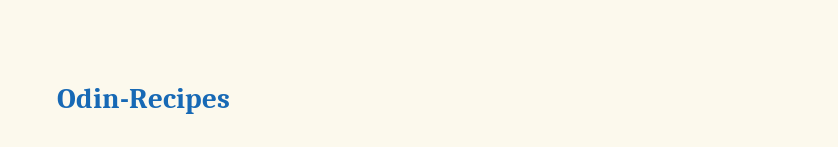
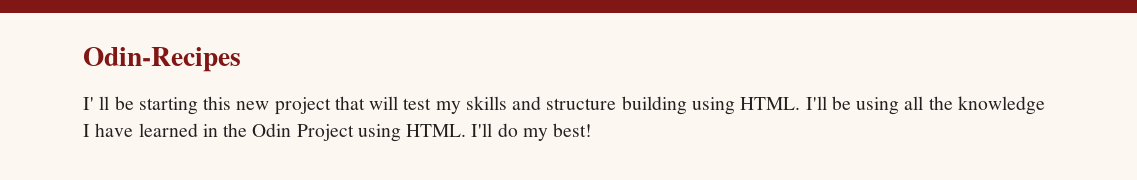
(230, 101) none -> [83,96,1045,115] [83,123,593,142] // I' ll be starting this new project that will test my skills and structure building using HTML. I'll be using all the knowledge I have learned in the Odin Project using HTML. I'll do my best!

